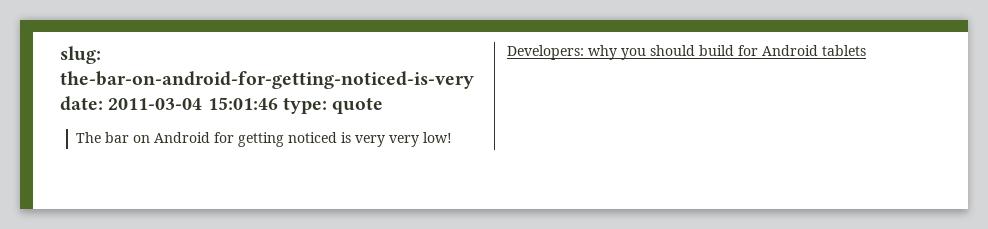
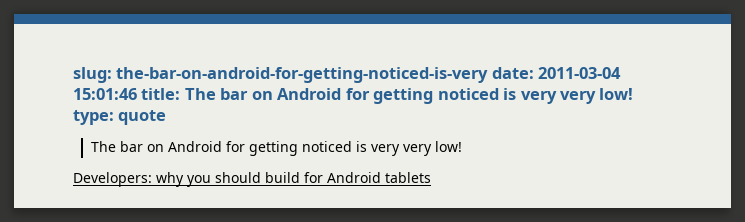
(278, 103) none -> [141,88,634,104] title: The bar on Android for getting noticed is very very low!

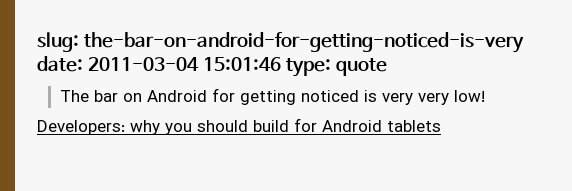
[141,88,634,104] title: The bar on Android for getting noticed is very very low! -> (281, 64) none

